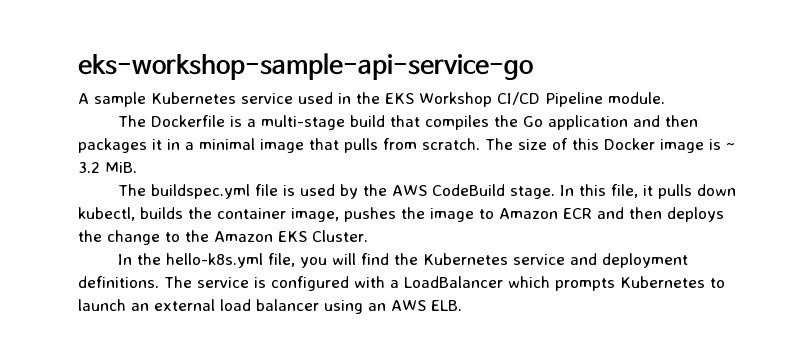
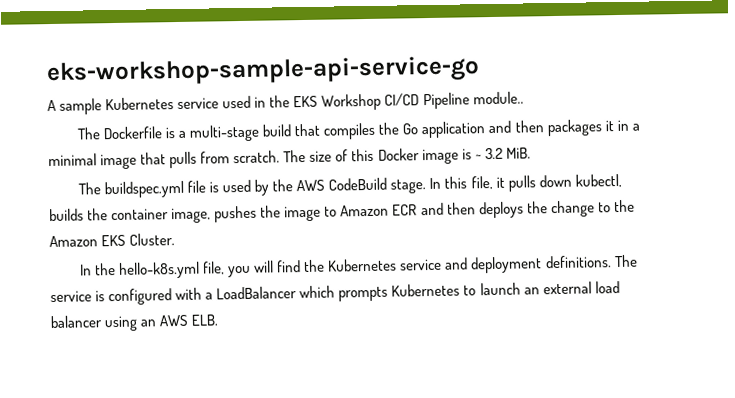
[608,92,665,104] module. -> [472,91,524,105] module..

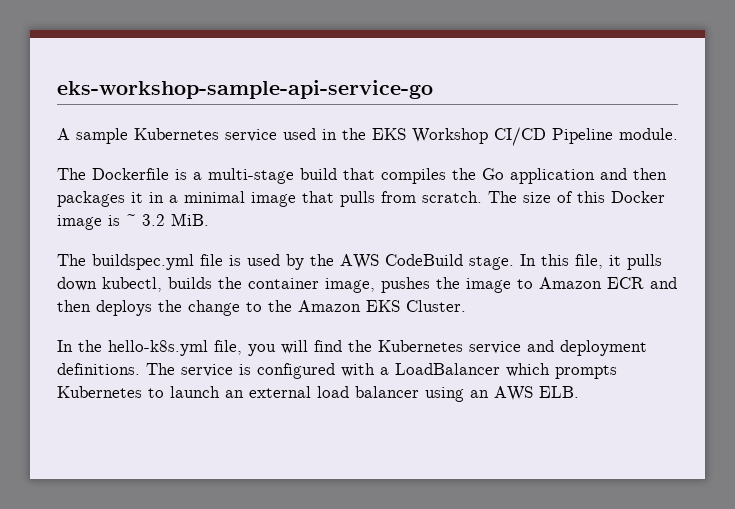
[472,91,524,105] module.. -> [619,128,678,140] module.

